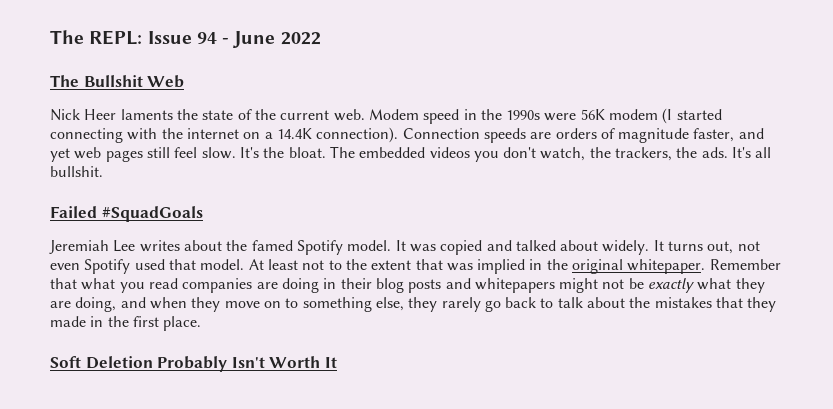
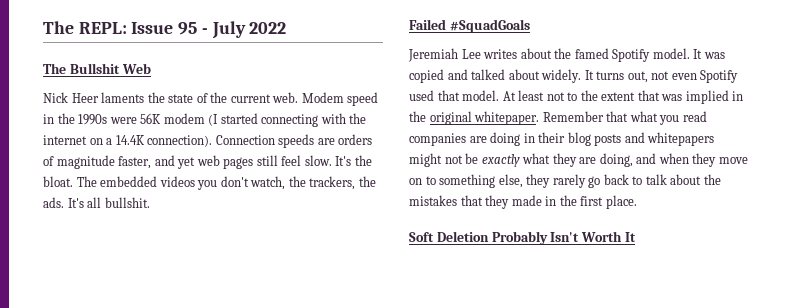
[196,31,276,48] 94 - June -> [178,21,246,39] 95 - July

